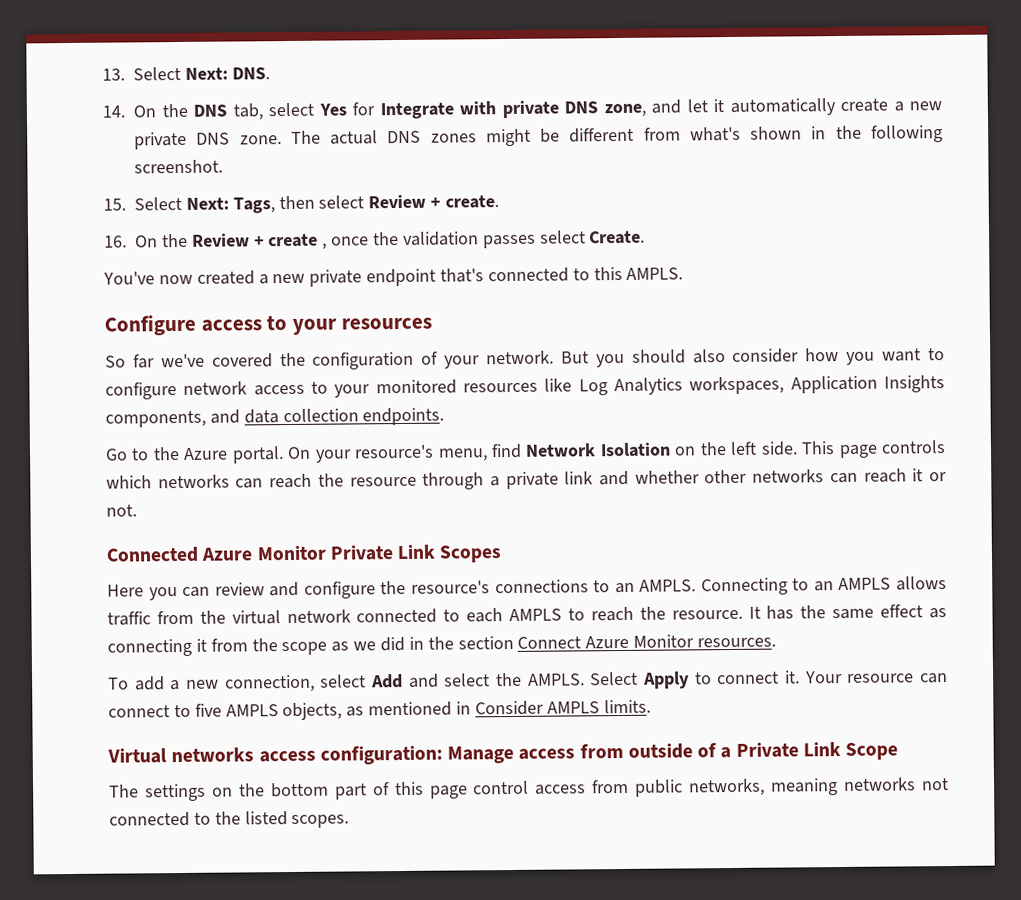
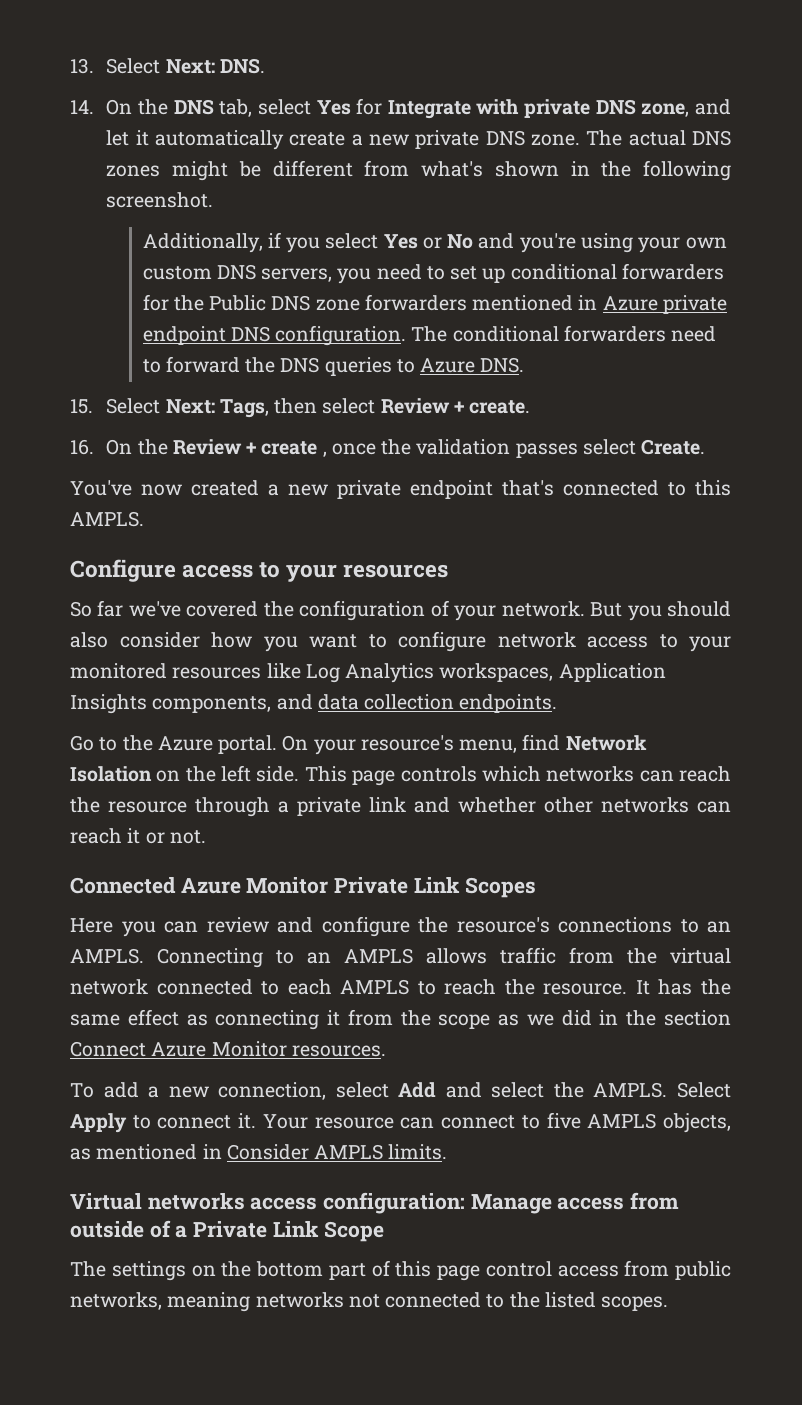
(223, 166) none -> [142,232,727,253] [142,263,725,284] [142,294,728,314] [142,325,717,346] [142,356,525,376] // Additionally, if you select Yes or No and you're using your own custom DNS servers, you need to set up conditional forwarders for the Public DNS zone forwarders mentioned in Azure private endpoint DNS configuration. The conditional forwarders need to forward the DNS queries to Azure DNS.

